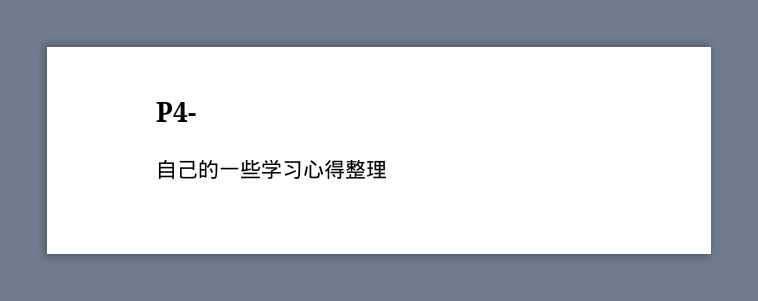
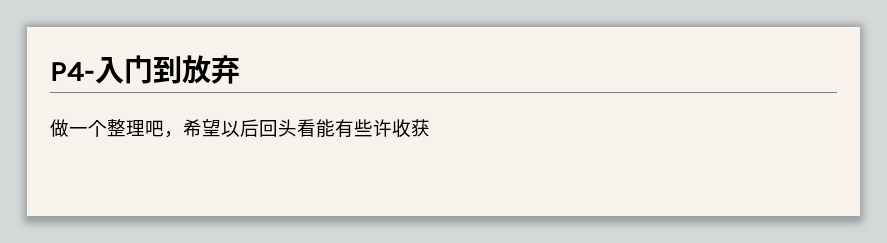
[156,159,387,179] // 自己的一些学习心得整理 -> [95,55,240,84] [50,119,430,138] 入门到放弃 // 做一个整理吧，希望以后回头看能有些许收获

